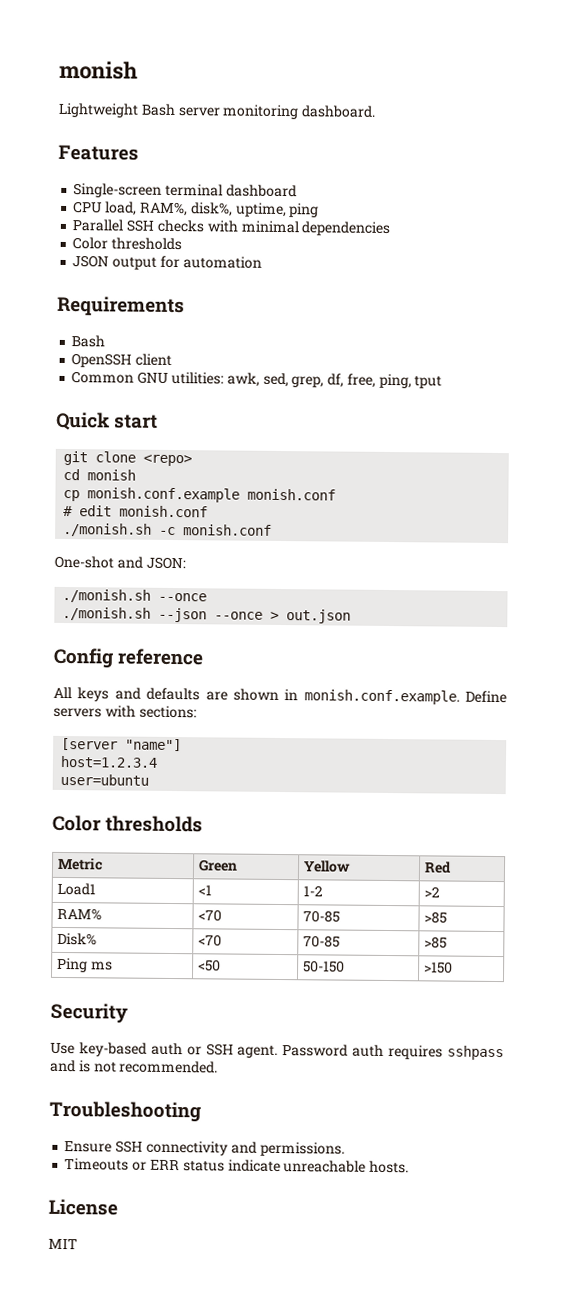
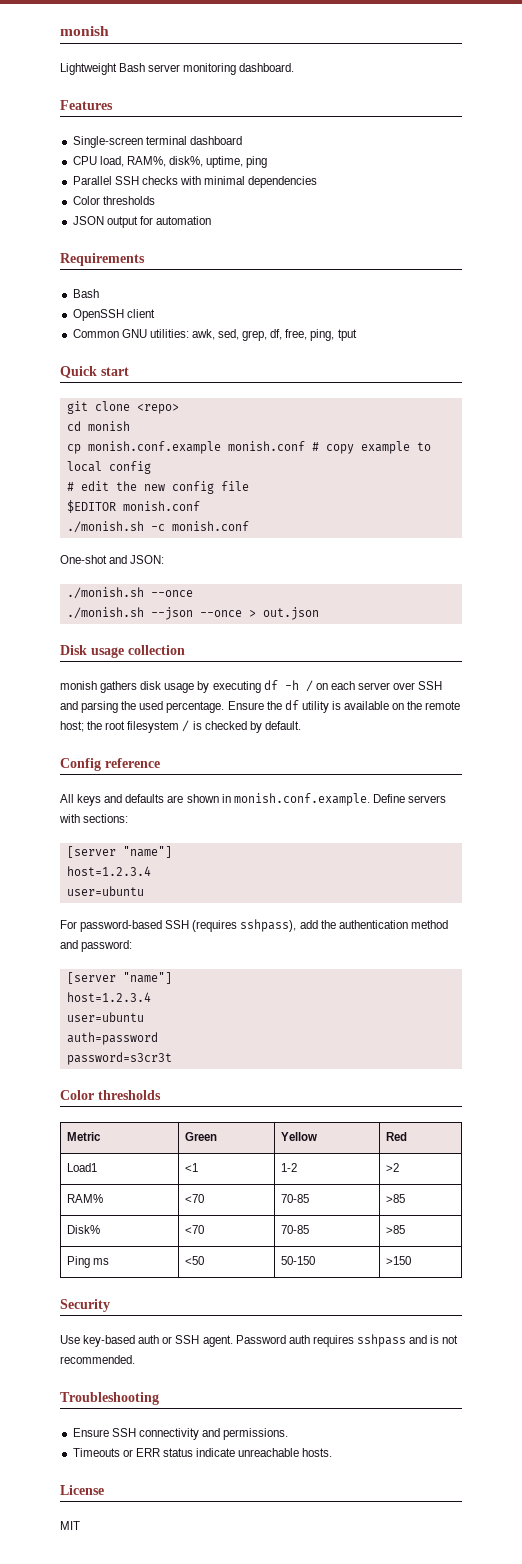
[63,505,113,517] // # edit -> [311,441,431,454] [66,461,151,474] [66,481,249,494] [66,500,116,513] # copy example to local config // # edit the new config file // $EDITOR
(352, 616) none -> [60,645,185,658] [60,680,443,693] [60,700,461,713] [60,720,301,733] // Disk usage collection // monish gathers disk usage by executing df -h / on each server over SSH and parsing the used percentage. Ensure the df utility is available on the remote host; the root filesystem / is checked by default.
(150, 779) none -> [60,919,448,932] [60,940,133,952] [66,972,172,984] [66,992,151,1002] [66,1012,144,1022] [66,1032,158,1045] [66,1052,172,1065] // For password-based SSH (requires sshpass), add the authentication method and password: // [server "name"] // host=1.2.3.4 // user=ubuntu // auth=password // password=s3cr3t

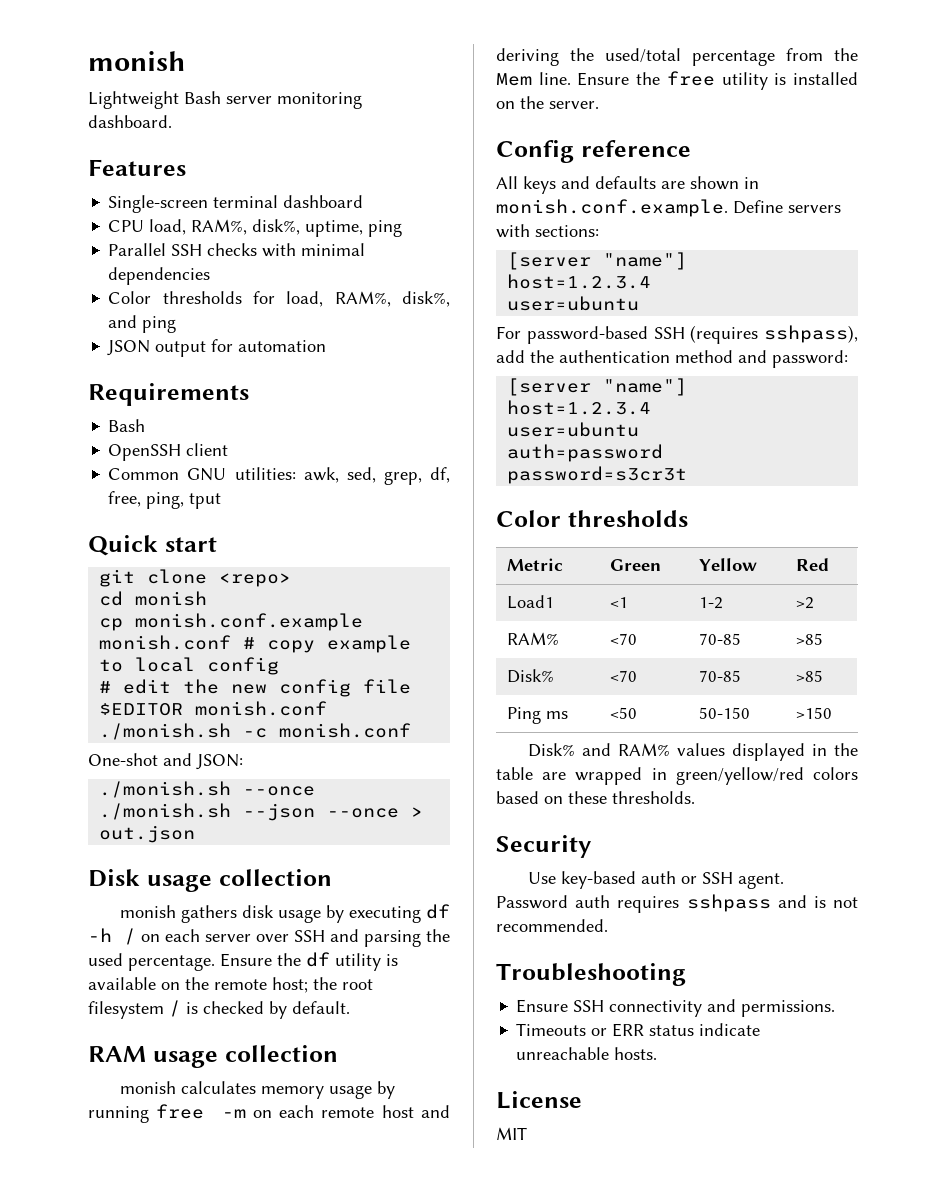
(155, 200) none -> [253,291,450,307] [108,315,177,333] for load, RAM%, disk%, and ping
(301, 725) none -> [88,1045,338,1068] [119,1081,395,1099] [88,1104,450,1123] [496,48,858,66] [496,71,858,90] [496,96,599,109] // RAM usage collection // monish calculates memory usage by running free -m on each remote host and deriving the used/total percentage from the Mem line. Ensure the free utility is installed on the server.
(411, 1260) none -> [527,743,858,761] [496,767,858,785] [496,791,695,804] // Disk% and RAM% values displayed in the table are wrapped in green/yellow/red colors based on these thresholds.

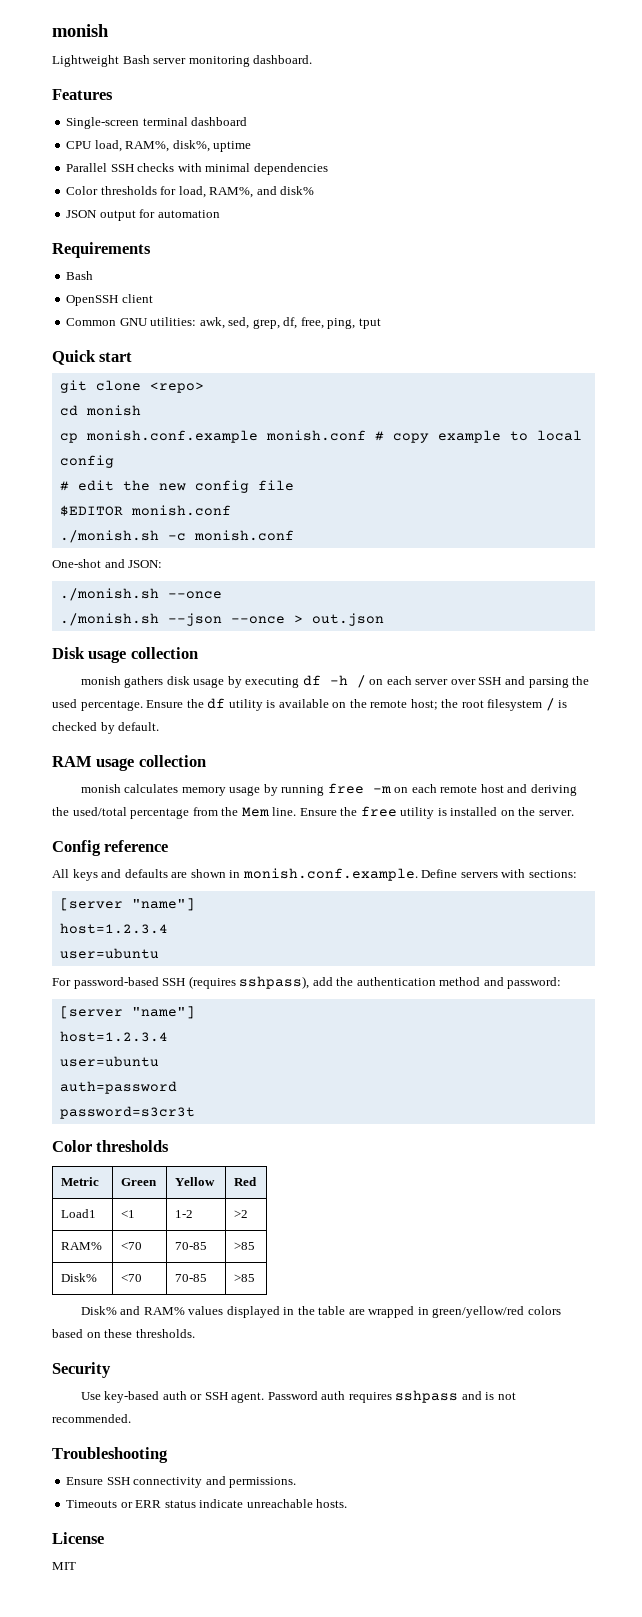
[305,220,403,237] uptime, ping -> [213,141,252,152] uptime
[401,291,450,307] [108,315,177,333] disk%, and ping -> [256,186,315,195] and disk%
[506,707,568,724] [609,707,637,719] [698,707,750,719] [795,707,832,719] // Ping ms | <50 | 50-150 | >150 -> (256, 1278) none

